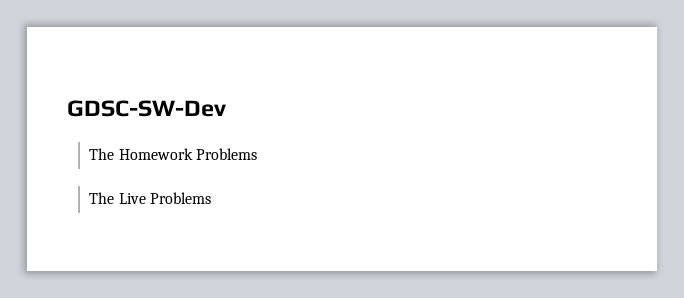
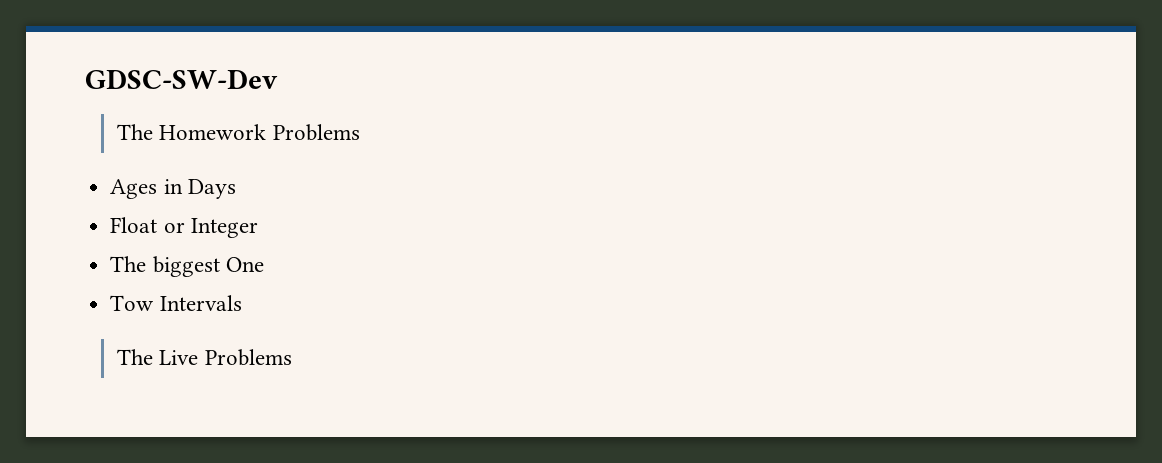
(257, 154) none -> [110,179,236,199] [110,217,258,238] [110,256,264,277] [110,295,242,311] // Ages in Days // Float or Integer // The biggest One // Tow Intervals

